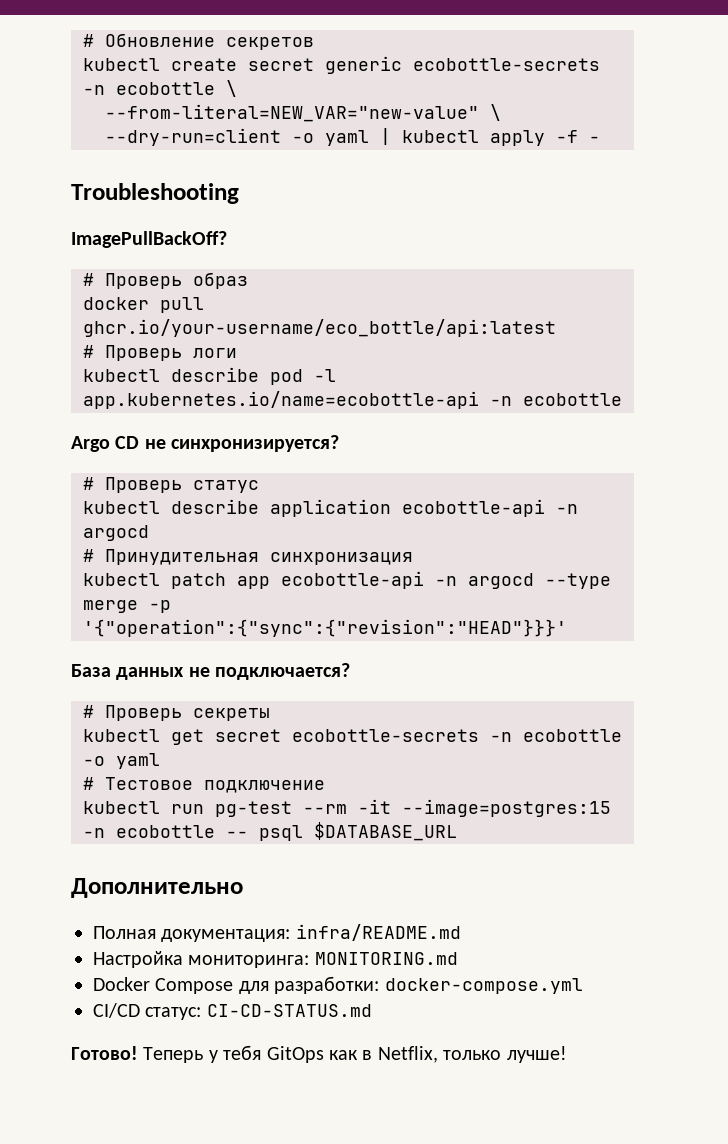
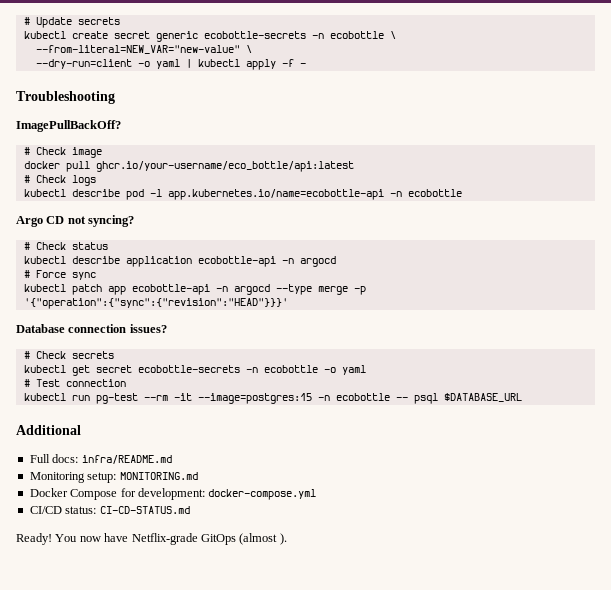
[83,33,314,50] # Обновление секретов -> [23,17,120,28] # Update secrets
[105,272,248,289] Проверь образ -> [35,147,102,158] Check image
[105,345,237,361] Проверь логи -> [35,175,96,186] Check logs
[144,435,340,452] [83,477,259,493] не синхронизируется? // # Проверь статус -> [67,215,135,227] [23,242,108,250] not syncing? // # Check status
[105,549,413,565] Принудительная синхронизация -> [35,270,96,280] Force sync
[71,663,351,680] [83,705,270,721] База данных не подключается? // # Проверь секреты -> [16,324,167,333] [23,351,114,359] Database connection issues? // # Check secrets
[105,777,325,793] Тестовое подключение -> [35,379,126,387] Test connection
[71,878,243,898] [93,926,291,942] Дополнительно // Полная документация: -> [16,425,81,435] [29,454,79,463] Additional // Full docs:
[93,951,310,968] Настройка мониторинга: -> [29,472,117,483] Monitoring setup:
[238,976,380,994] для разработки: -> [120,488,205,500] for development:
[145,1007,202,1020] статус: -> [65,506,97,514] status:
[71,1045,567,1063] Готово! Теперь у тебя GitOps как в Netflix, только лучше! -> [16,533,287,545] Ready! You now have Netflix-grade GitOps (almost ).

